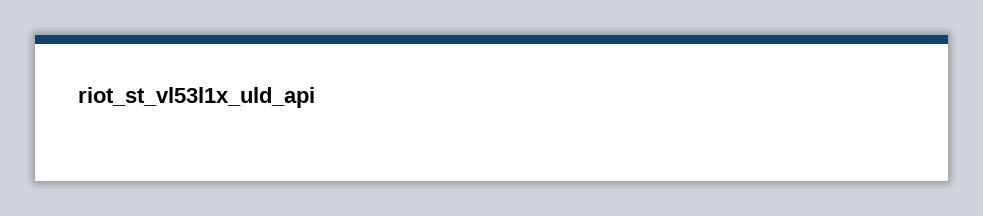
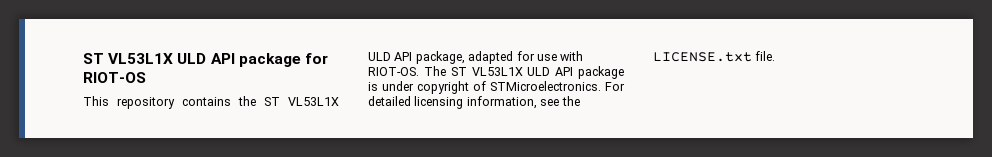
[78,87,315,108] riot_st_vl53l1x_uld_api -> [83,53,328,67] [83,72,146,83] [83,96,339,109] [368,51,584,64] [368,66,624,79] [368,81,625,94] [368,96,580,109] [653,51,776,62] ST VL53L1X ULD API package for RIOT-OS // This repository contains the ST VL53L1X ULD API package, adapted for use with RIOT-OS. The ST VL53L1X ULD API package is under copyright of STMicroelectronics. For detailed licensing information, see the LICENSE.txt file.

